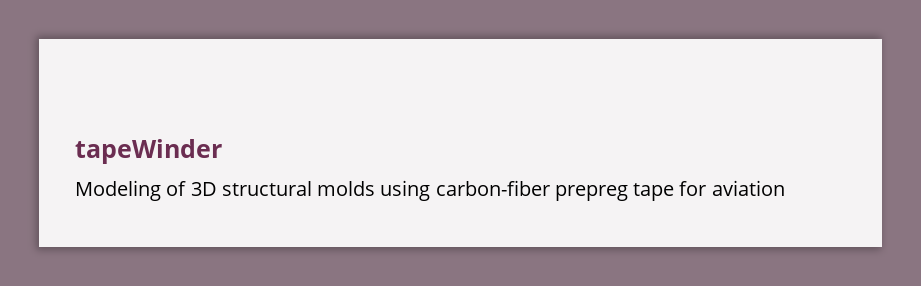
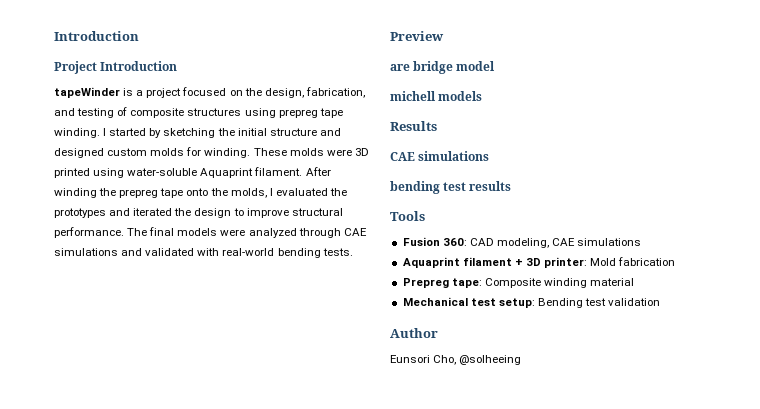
[75,139,222,164] [75,180,785,201] tapeWinder // Modeling of 3D structural molds using carbon-fiber prepreg tape for aviation -> [54,31,139,41] [54,61,178,74] [54,87,365,98] [54,107,343,118] [54,128,341,138] [54,147,369,158] [54,167,331,178] [54,188,347,198] [54,208,343,218] [54,227,367,238] [54,248,353,258] [390,31,444,41] [390,61,496,74] [390,91,483,101] [390,121,437,131] [390,151,490,161] [390,181,512,194] [390,211,425,221] [402,237,642,248] [402,257,676,268] [402,278,635,288] [402,297,661,308] [390,328,438,338] [390,355,522,365] Introduction // Project Introduction // tapeWinder is a project focused on the design, fabrication, and testing of composite structures using prepreg tape winding. I started by sketching the initial structure and designed custom molds for winding. These molds were 3D printed using water-soluble Aquaprint filament. After winding the prepreg tape onto the molds, I evaluated the prototypes and iterated the design to improve structural performance. The final models were analyzed through CAE simulations and validated with real-world bending tests. // Preview // are bridge model // michell models // Results // CAE simulations // bending test results // Tools // Fusion 360: CAD modeling, CAE simulations // Aquaprint filament + 3D printer: Mold fabrication // Prepreg tape: Composite winding material // Mechanical test setup: Bending test validation // Author // Eunsori Cho, @solheeing

